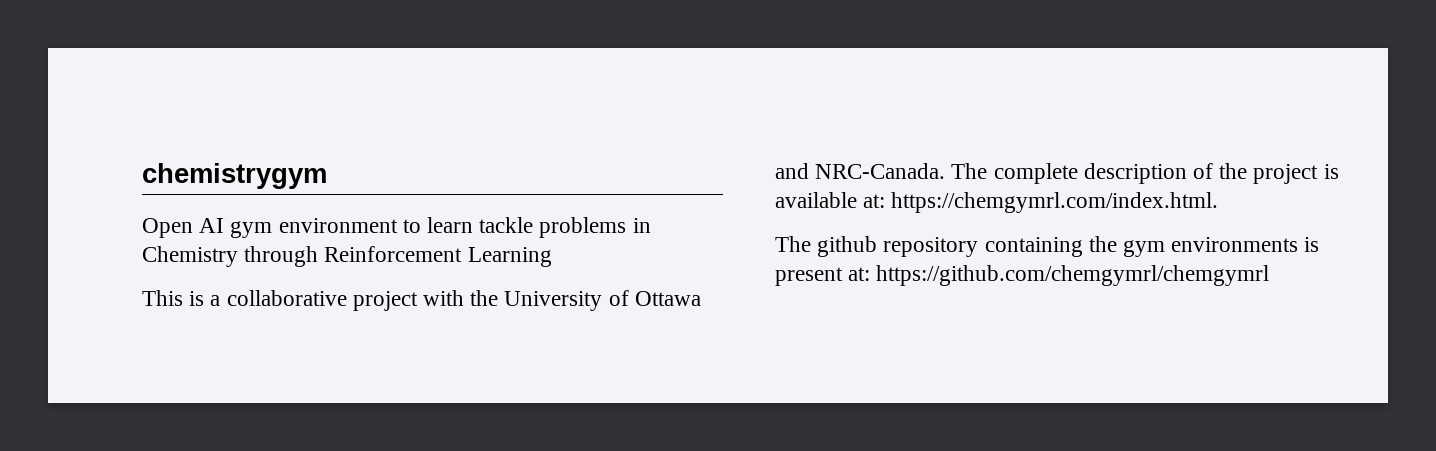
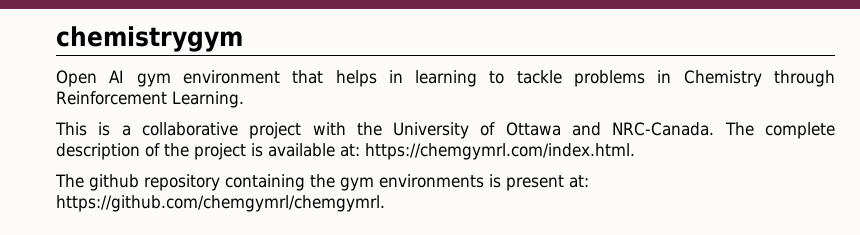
[402,217,474,233] to learn -> [292,70,505,87] that helps in learning to
[467,247,552,267] Learning -> [172,91,244,108] Learning.
[876,265,1270,286] https://github.com/chemgymrl/chemgymrl -> [56,195,385,212] https://github.com/chemgymrl/chemgymrl.

